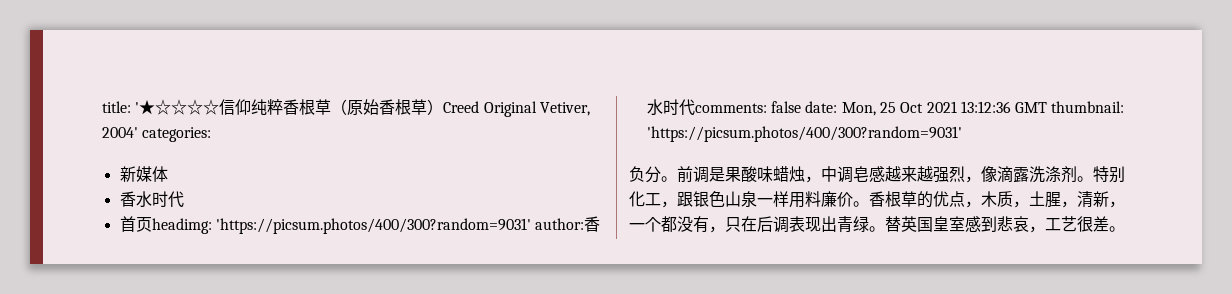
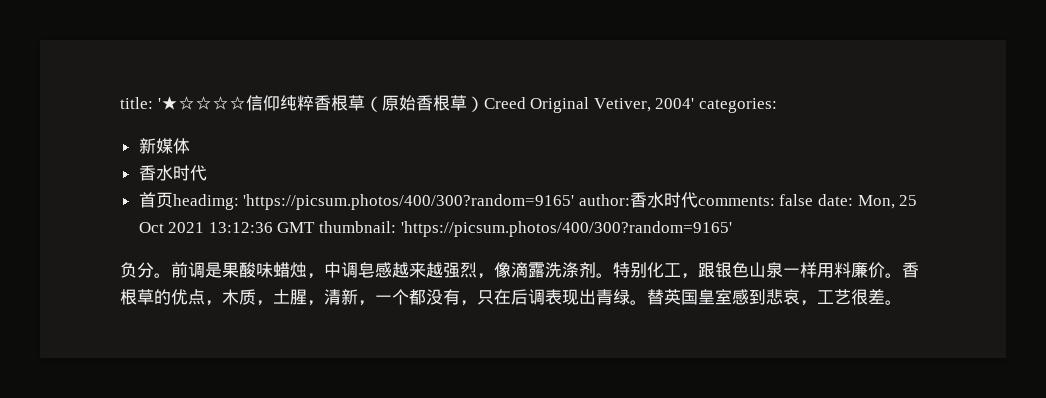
[215,218,531,234] 'https://picsum.photos/400/300?random=9031' -> [243,194,575,210] 'https://picsum.photos/400/300?random=9165'
[646,126,962,142] 'https://picsum.photos/400/300?random=9031' -> [400,221,732,237] 'https://picsum.photos/400/300?random=9165'

